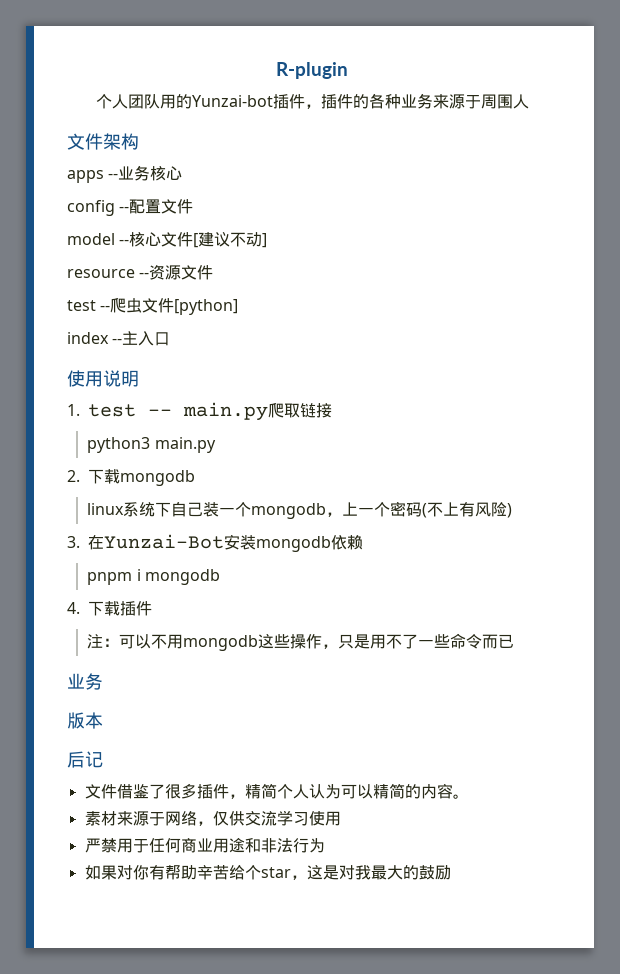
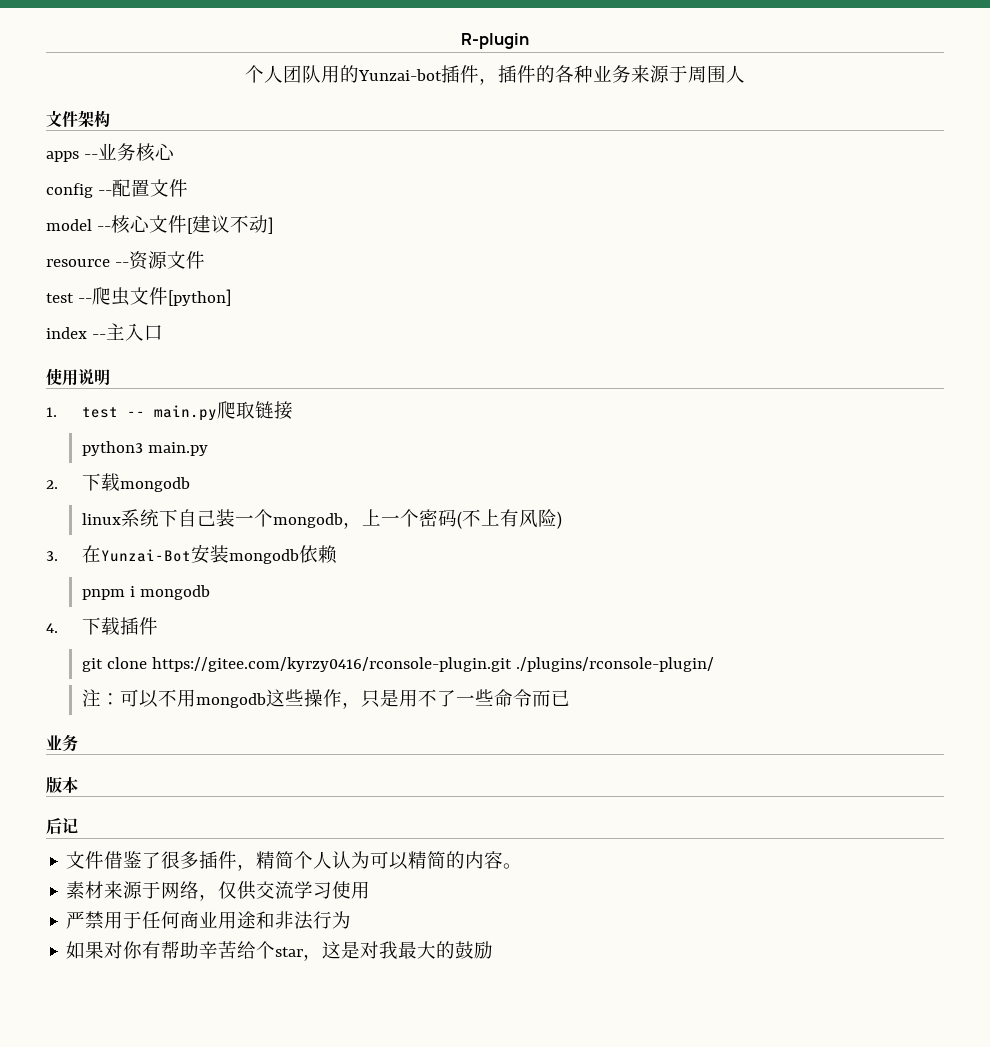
(152, 608) none -> [82,657,715,672] // git clone https://gitee.com/kyrzy0416/rconsole-plugin.git ./plugins/rconsole-plugin/

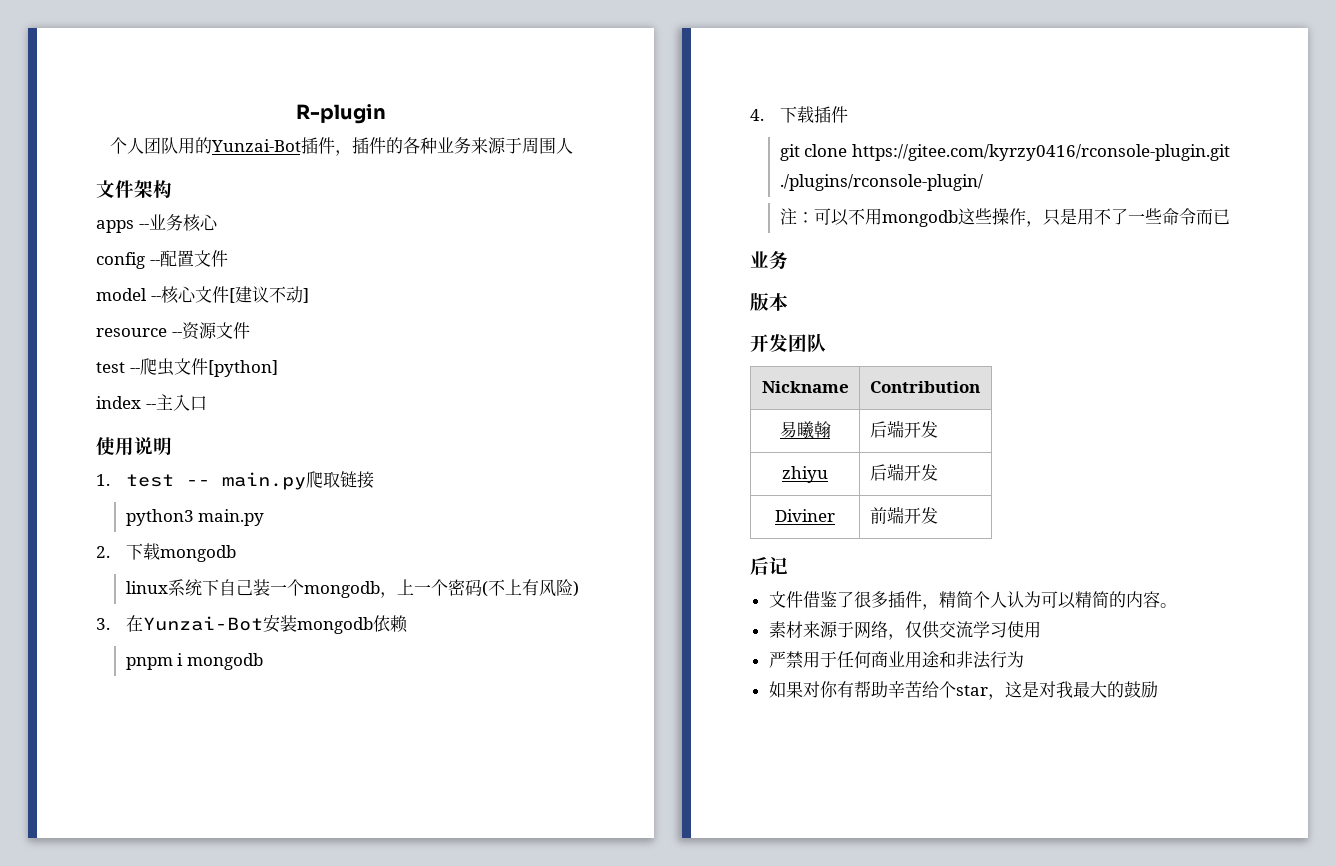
[358,69,442,81] Yunzai-bot -> [210,139,301,152] Yunzai-Bot
(78, 785) none -> [750,333,826,352] [761,381,849,393] [869,381,980,393] [779,421,831,439] [869,420,938,438] [782,466,828,483] [869,463,938,481] [775,509,835,522] [869,506,938,524] // 开发团队 // Nickname | Contribution // 易曦翰 | 后端开发 // zhiyu | 后端开发 // Diviner | 前端开发

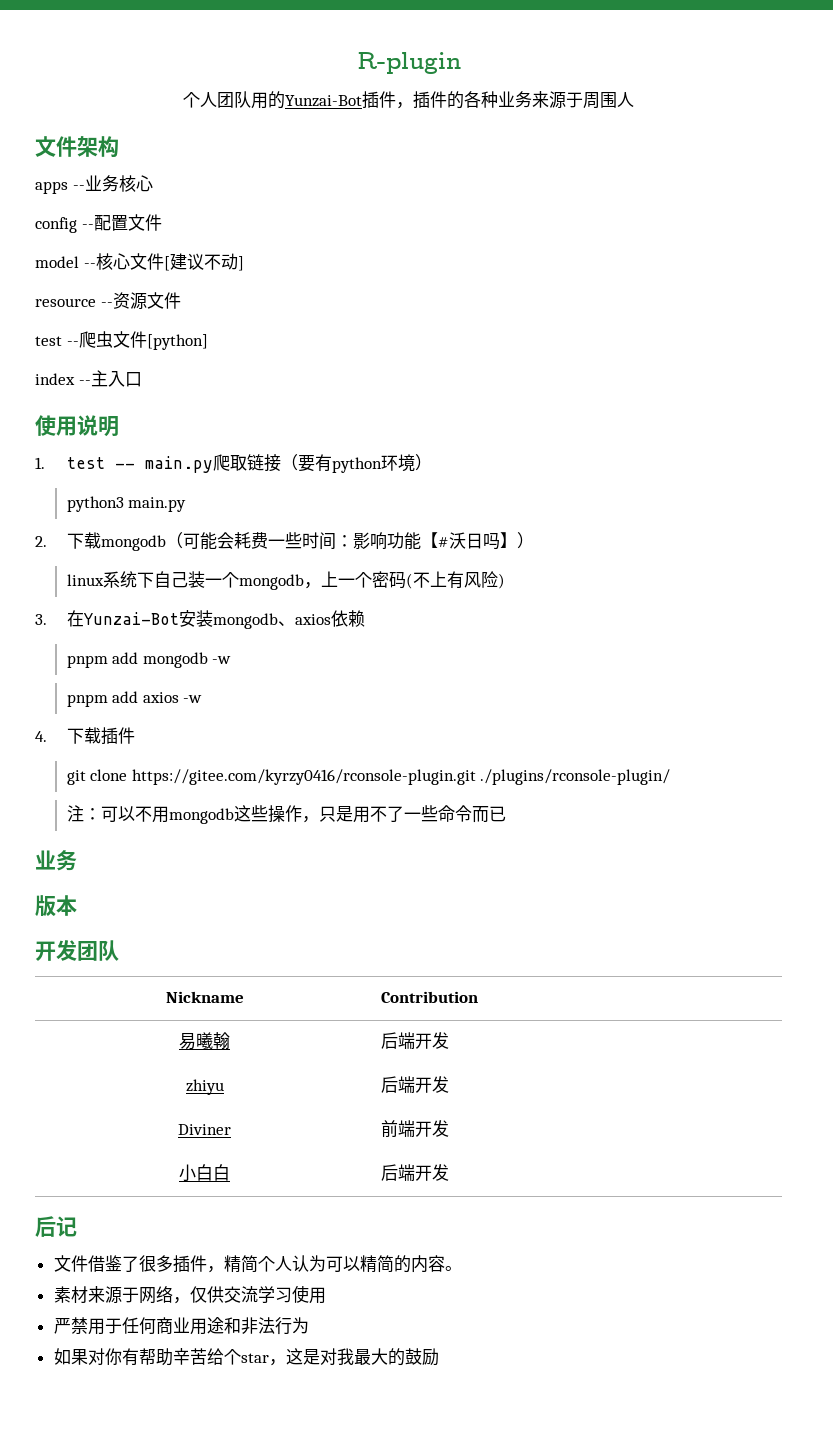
(374, 480) none -> [280,454,432,473] （要有python环境）
(236, 553) none -> [165,532,534,550] （可能会耗费一些时间：影响功能【#沃日吗】）
(373, 625) none -> [277,614,331,626] 、axios
[177,653,263,670] i mongodb -> [112,652,232,668] [66,691,203,707] add mongodb -w // pnpm add axios -w
(938, 515) none -> [179,1164,230,1182] [380,1164,449,1181] // 小白白 | 后端开发

